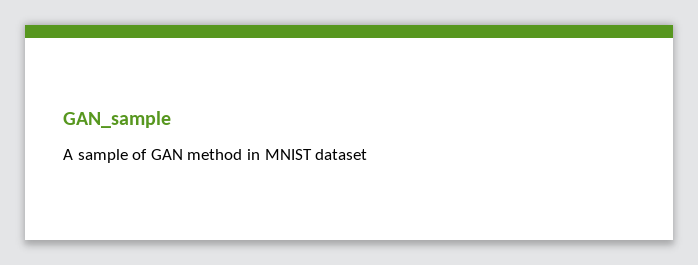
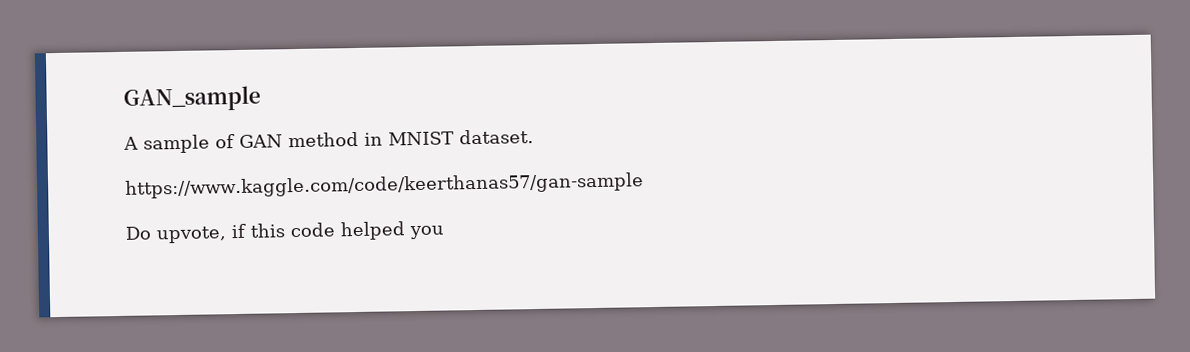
[315,149,368,160] dataset -> [459,129,534,145] [125,172,644,199] [125,221,445,244] dataset. // https://www.kaggle.com/code/keerthanas57/gan-sample // Do upvote, if this code helped you

